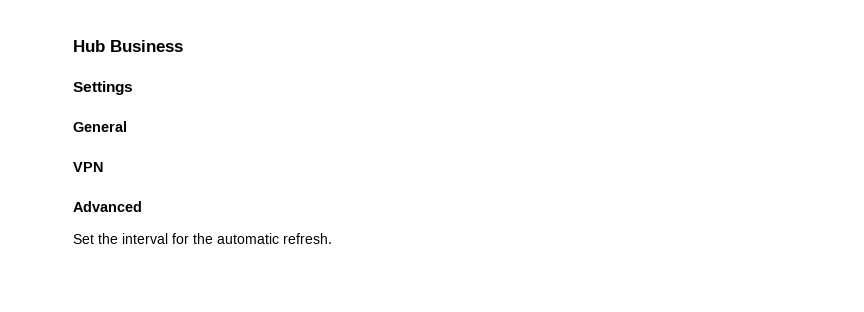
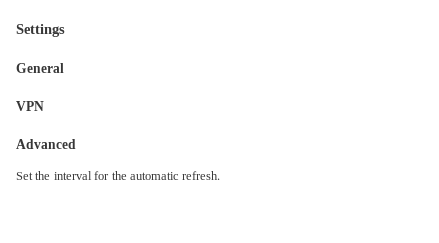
[73,40,183,52] Hub Business // -> (16, 30) none

